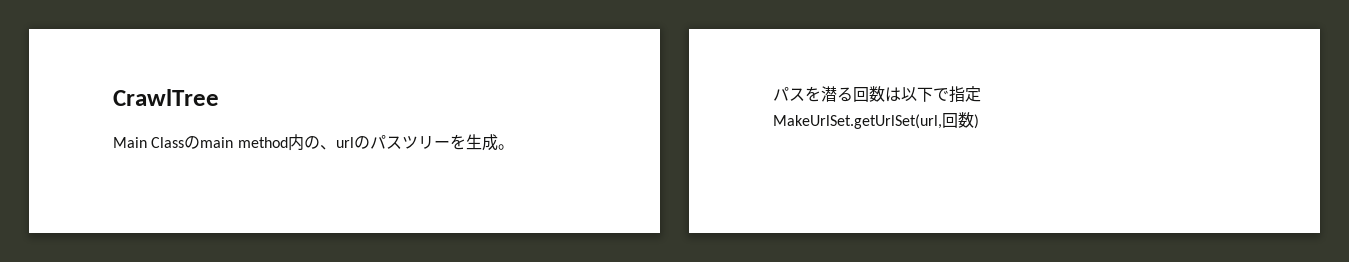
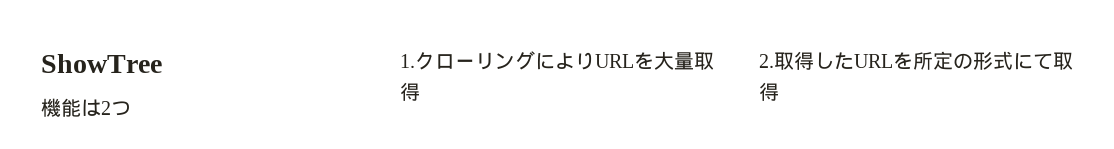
[113,89,219,106] [113,134,514,151] [773,86,981,103] [773,112,979,129] CrawlTree // Main Classのmain method内の、urlのパスツリーを生成。 // パスを潜る回数は以下で指定 // MakeUrlSet.getUrlSet(url,回数) -> [41,54,162,73] [41,98,131,117] [400,51,714,70] [400,82,420,101] [759,51,1073,70] [759,82,779,101] ShowTree // 機能は2つ // 1.クローリングによりURLを大量取得 // 2.取得したURLを所定の形式にて取得

